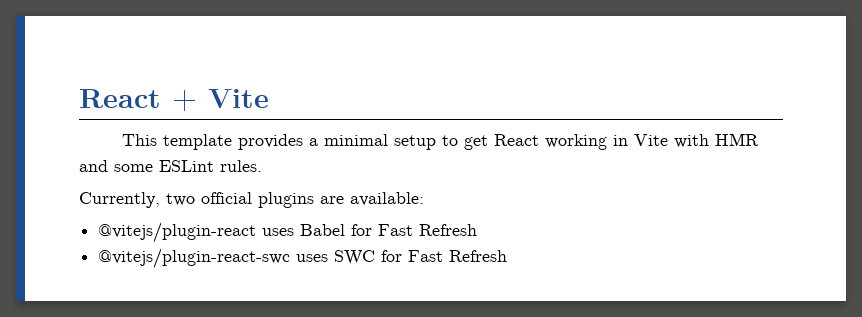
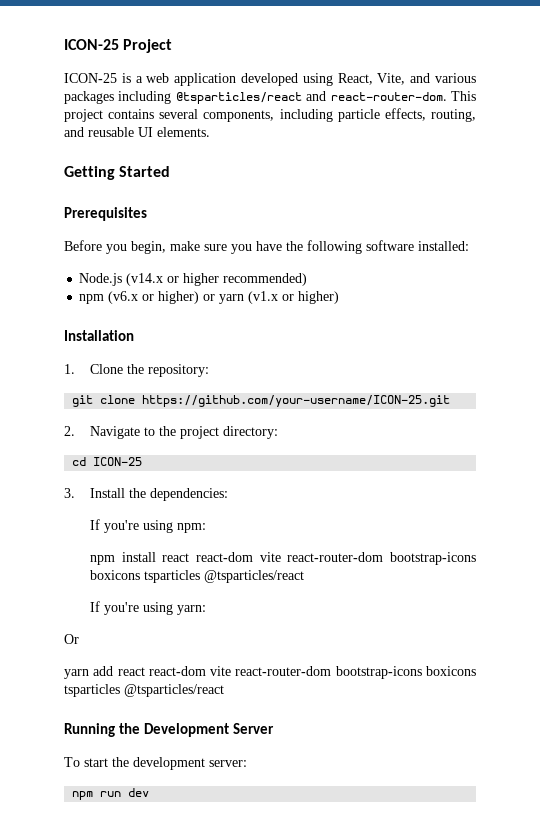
[79,89,269,111] [121,133,759,150] [79,160,262,172] [79,192,424,208] [98,222,478,243] [98,248,508,269] React + Vite // This template provides a minimal setup to get React working in Vite with HMR and some ESLint rules. // Currently, two official plugins are available: // @vitejs/plugin-react uses Babel for Fast Refresh // @vitejs/plugin-react-swc uses SWC for Fast Refresh -> [64,39,173,53] [64,73,477,86] [64,91,476,104] [64,108,477,122] [64,127,210,137] [64,166,171,180] [64,207,147,221] [64,240,469,254] [79,273,308,286] [79,291,340,304] [64,330,134,341] [64,364,210,377] [72,395,451,407] [64,426,279,439] [72,457,143,466] [64,488,229,501] [90,519,207,533] [90,552,476,565] [90,570,305,583] [90,601,207,615] [64,634,79,644] [64,666,476,679] [64,684,224,697] [64,723,274,737] [64,757,247,770] [72,788,150,800] ICON-25 Project // ICON-25 is a web application developed using React, Vite, and various packages including @tsparticles/react and react-router-dom. This project contains several components, including particle effects, routing, and reusable UI elements. // Getting Started // Prerequisites // Before you begin, make sure you have the following software installed: // Node.js (v14.x or higher recommended) // npm (v6.x or higher) or yarn (v1.x or higher) // Installation // 1. Clone the repository: // git clone https://github.com/your-username/ICON-25.git // 2. Navigate to the project directory: // cd ICON-25 // 3. Install the dependencies: // If you're using npm: // npm install react react-dom vite react-router-dom bootstrap-icons boxicons tsparticles @tsparticles/react // If you're using yarn: // Or // yarn add react react-dom vite react-router-dom bootstrap-icons boxicons tsparticles @tsparticles/react // Running the Development Server // To start the development server: // npm run dev

